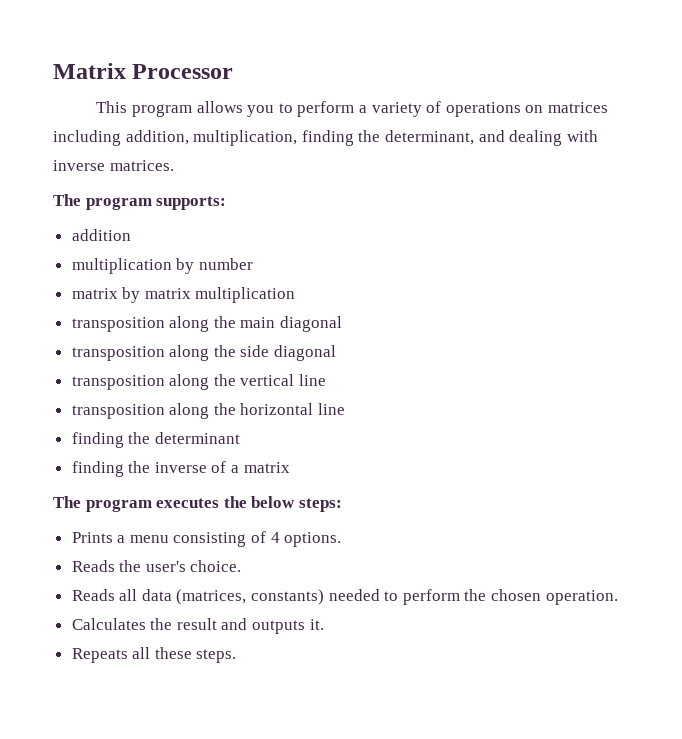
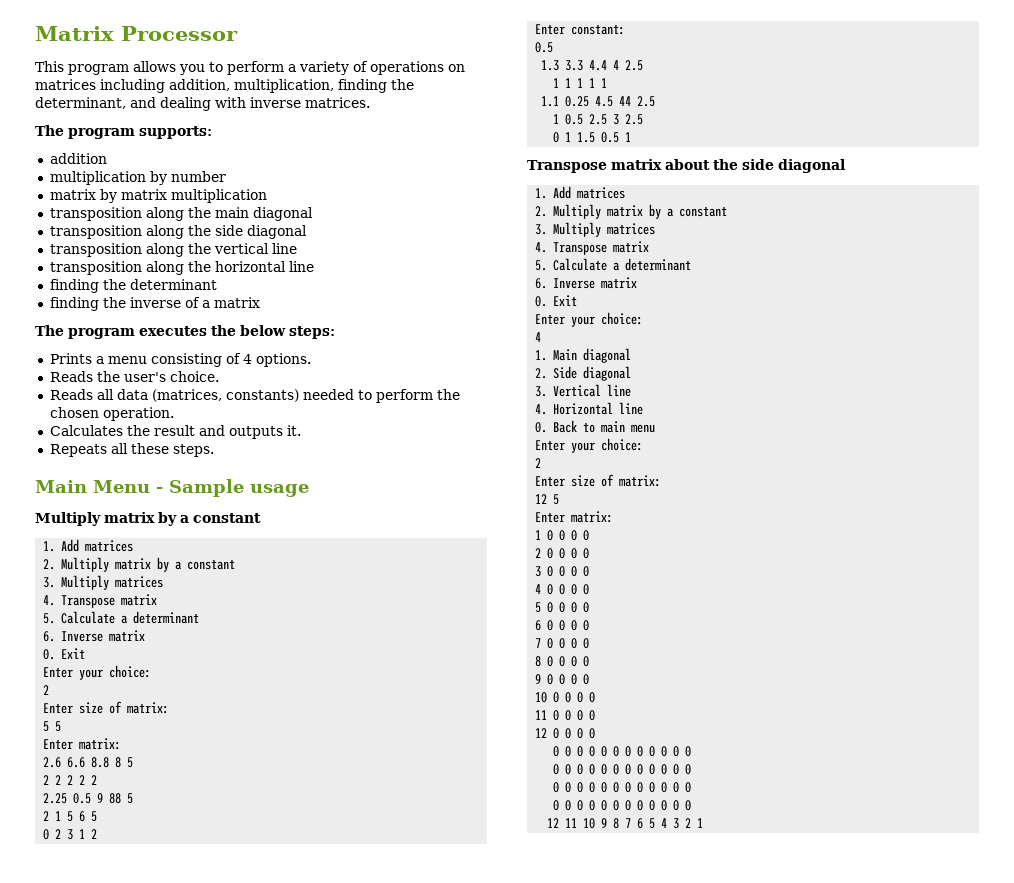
(237, 656) none -> [35,479,309,497] [35,512,261,526] [43,539,134,552] [43,557,236,572] [43,575,164,590] [43,594,158,608] [43,611,200,624] [43,630,146,642] [43,648,86,660] [43,665,152,680] [43,685,50,695] [43,701,170,714] [43,721,62,732] [43,738,122,750] [43,757,134,768] [43,775,98,785] [43,793,134,804] [43,811,98,822] [43,829,98,840] [535,24,626,35] [535,42,554,53] [541,60,644,71] [553,78,608,88] [541,96,656,107] [553,114,644,125] [553,132,632,143] [527,159,845,173] [535,186,626,199] [535,204,728,219] [535,222,656,237] [535,241,650,255] [535,258,692,271] [535,277,638,289] [535,295,578,307] [535,312,644,327] [535,332,542,342] [535,348,632,363] [535,366,632,381] [535,384,632,397] [535,402,644,415] [535,420,656,433] [535,438,644,453] [535,458,542,468] [535,474,662,487] [535,494,560,505] [535,511,614,523] [535,530,590,541] [535,548,590,559] [535,566,590,577] [535,584,590,595] [535,602,590,613] [535,620,590,631] [535,638,590,649] [535,656,590,667] [535,674,590,685] [535,692,596,703] [535,710,596,721] [535,728,596,739] [553,746,692,757] [553,764,692,775] [553,782,692,793] [553,800,692,811] [547,818,704,829] // Main Menu - Sample usage // Multiply matrix by a constant // 1. Add matrices // 2. Multiply matrix by a constant // 3. Multiply matrices // 4. Transpose matrix // 5. Calculate a determinant // 6. Inverse matrix // 0. Exit // Enter your choice: // 2 // Enter size of matrix: // 5 5 // Enter matrix: // 2.6 6.6 8.8 8 5 // 2 2 2 2 2 // 2.25 0.5 9 88 5 // 2 1 5 6 5 // 0 2 3 1 2 // Enter constant: // 0.5 // 1.3 3.3 4.4 4 2.5 // 1 1 1 1 1 // 1.1 0.25 4.5 44 2.5 // 1 0.5 2.5 3 2.5 // 0 1 1.5 0.5 1 // Transpose matrix about the side diagonal // 1. Add matrices // 2. Multiply matrix by a constant // 3. Multiply matrices // 4. Transpose matrix // 5. Calculate a determinant // 6. Inverse matrix // 0. Exit // Enter your choice: // 4 // 1. Main diagonal // 2. Side diagonal // 3. Vertical line // 4. Horizontal line // 0. Back to main menu // Enter your choice: // 2 // Enter size of matrix: // 12 5 // Enter matrix: // 1 0 0 0 0 // 2 0 0 0 0 // 3 0 0 0 0 // 4 0 0 0 0 // 5 0 0 0 0 // 6 0 0 0 0 // 7 0 0 0 0 // 8 0 0 0 0 // 9 0 0 0 0 // 10 0 0 0 0 // 11 0 0 0 0 // 12 0 0 0 0 // 0 0 0 0 0 0 0 0 0 0 0 0 // 0 0 0 0 0 0 0 0 0 0 0 0 // 0 0 0 0 0 0 0 0 0 0 0 0 // 0 0 0 0 0 0 0 0 0 0 0 0 // 12 11 10 9 8 7 6 5 4 3 2 1

